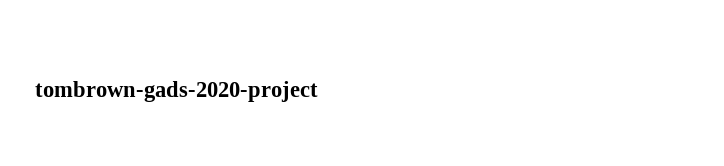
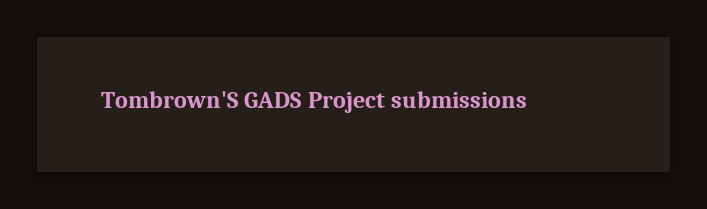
[35,81,318,102] tombrown-gads-2020-project -> [101,91,528,113] Tombrown'S GADS Project submissions

